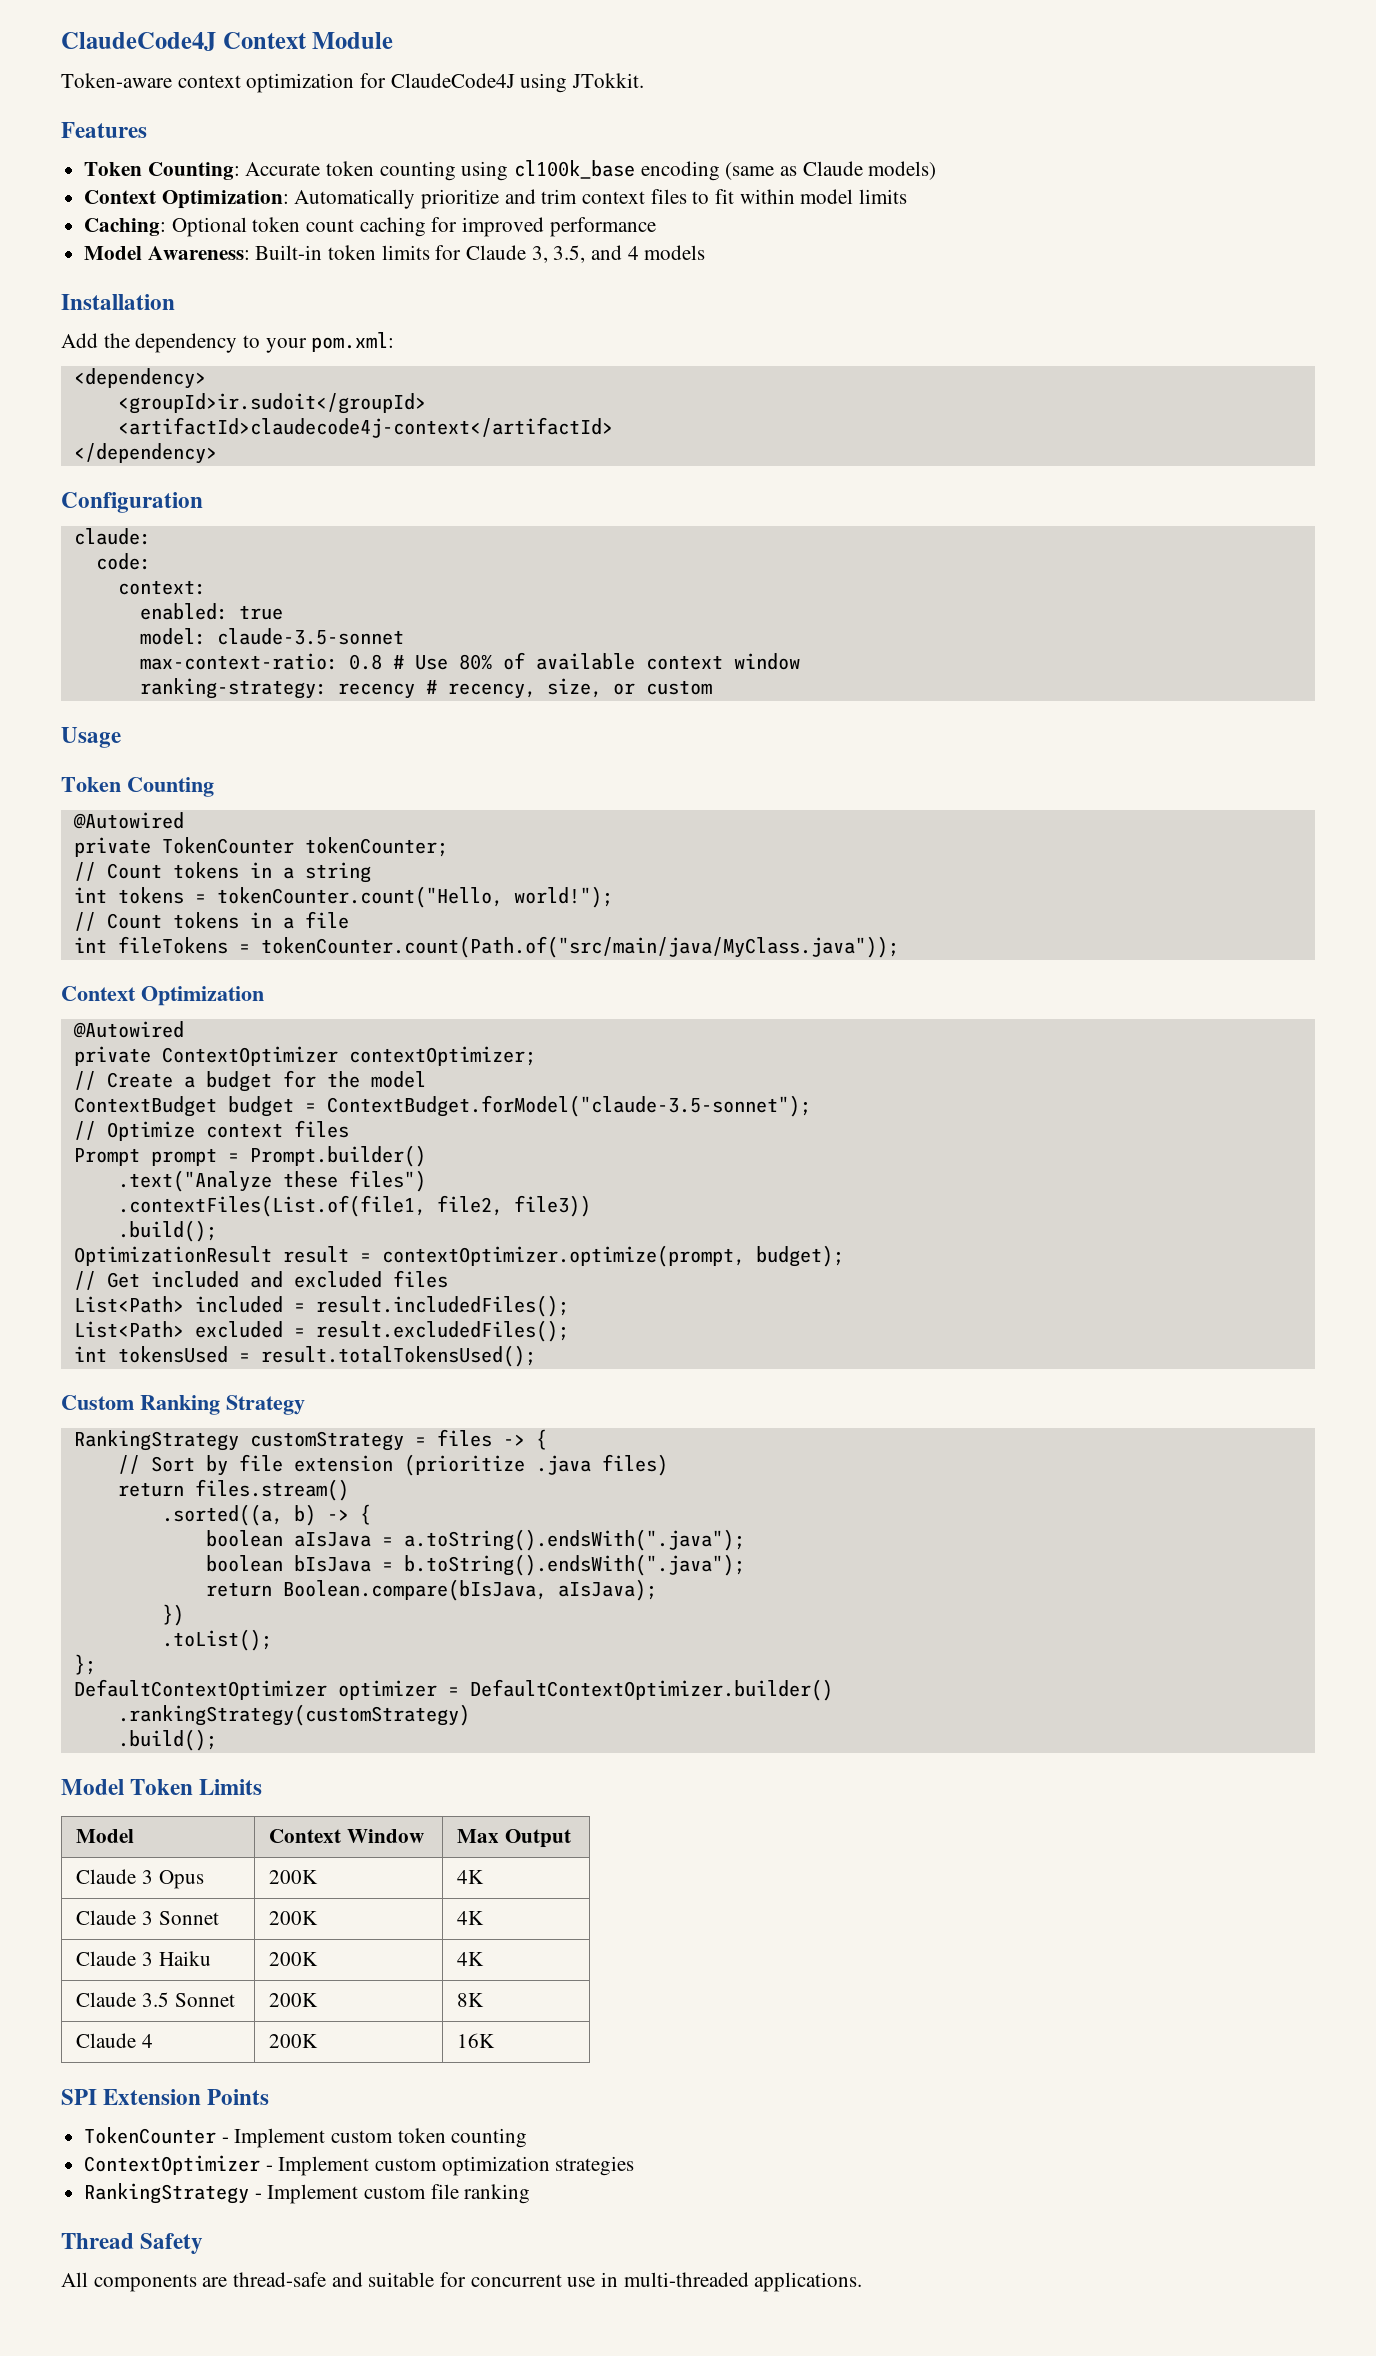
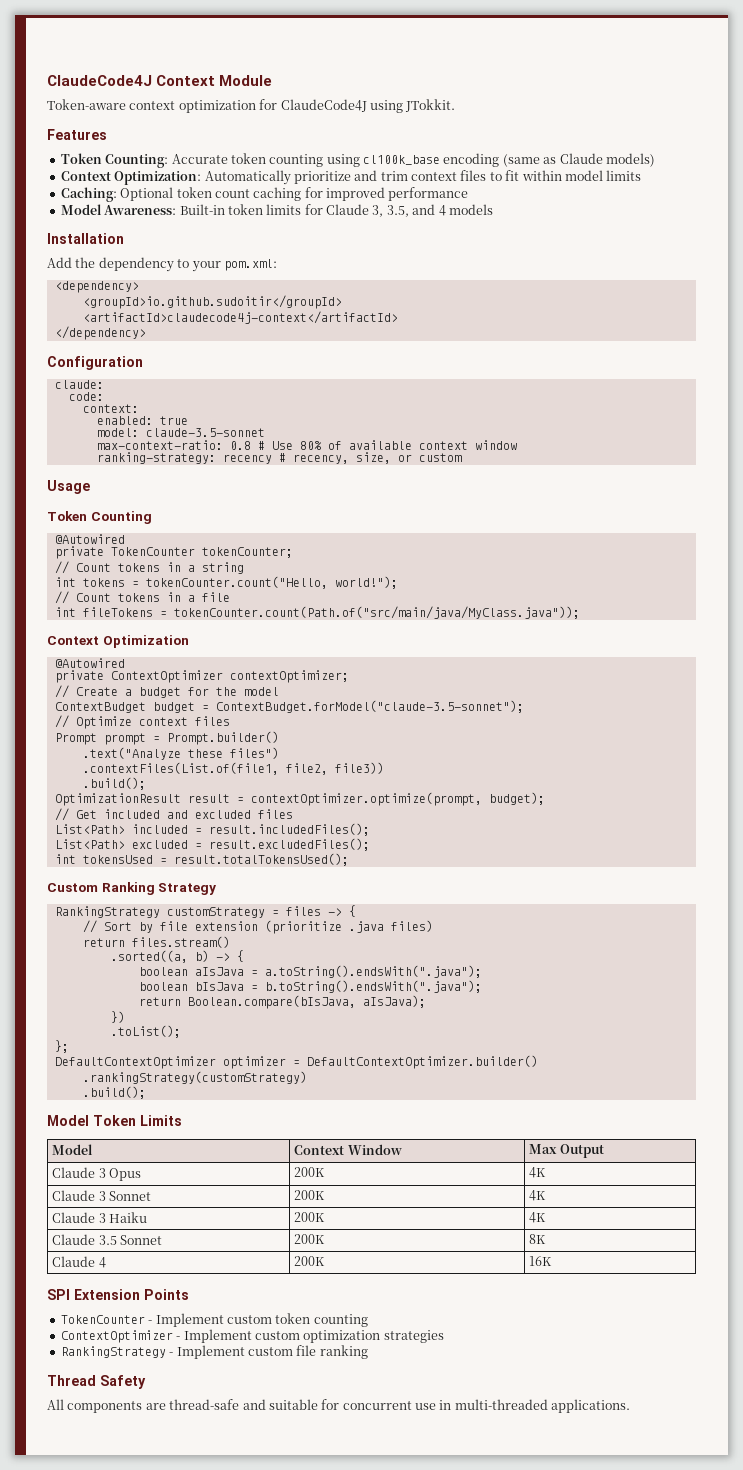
[117,393,426,414] <groupId>ir.sudoit</groupId> -> [82,295,342,309] <groupId>io.github.sudoitir</groupId>

